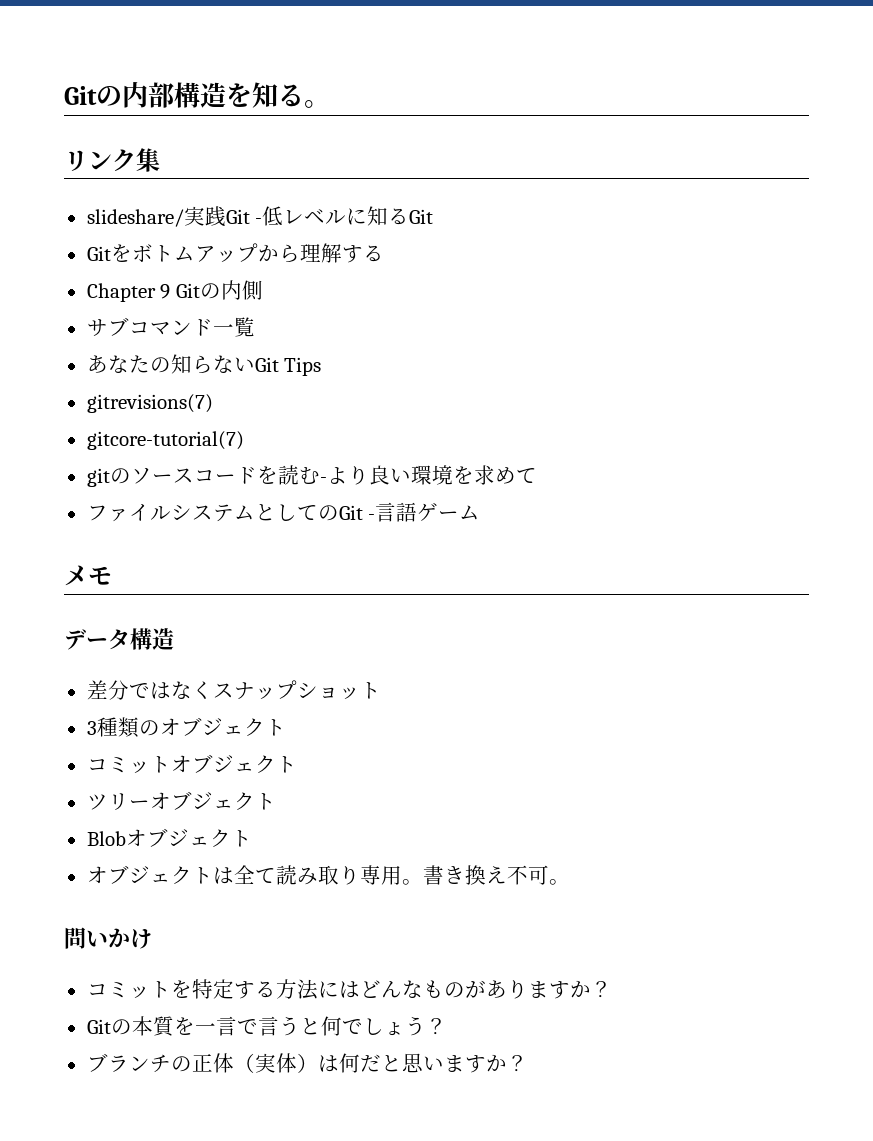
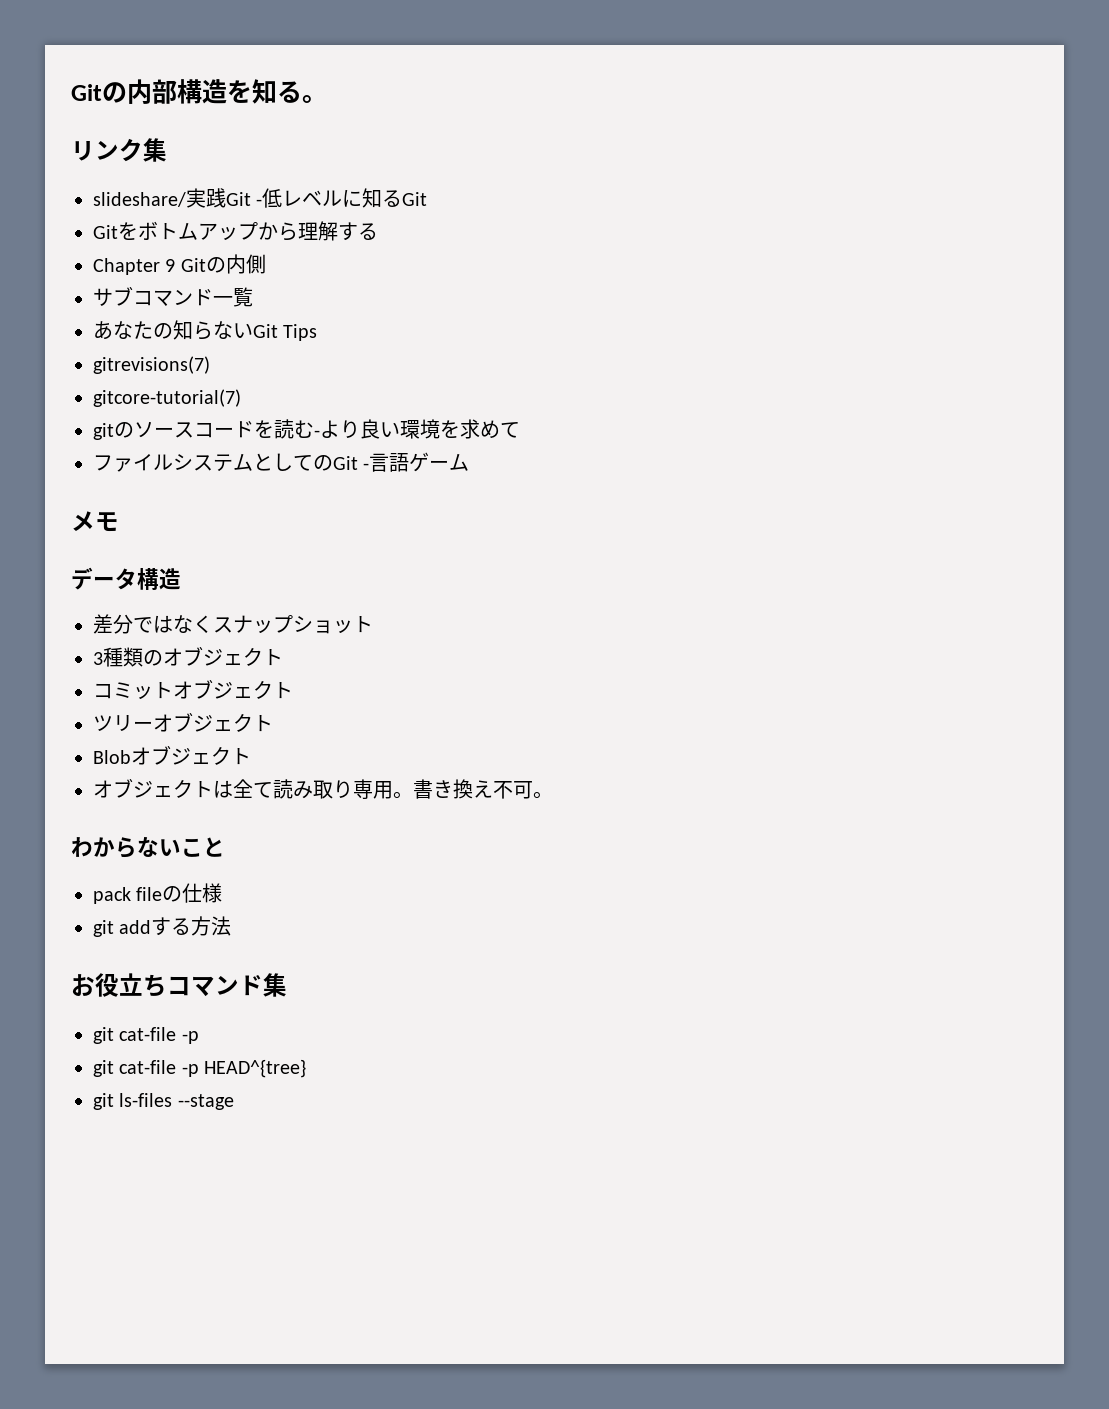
[64,927,152,949] [86,979,612,1000] [86,1016,447,1037] [86,1053,528,1073] 問いかけ // コミットを特定する方法にはどんなものがありますか？ // Gitの本質を一言で言うと何でしょう？ // ブランチの正体（実体）は何だと思いますか？ -> [71,836,225,858] [93,883,223,904] [93,916,232,937] [71,973,287,997] [93,1027,199,1044] [93,1059,307,1078] [93,1093,234,1110] わからないこと // pack fileの仕様 // git addする方法 // お役立ちコマンド集 // git cat-file -p // git cat-file -p HEAD^{tree} // git ls-files --stage

